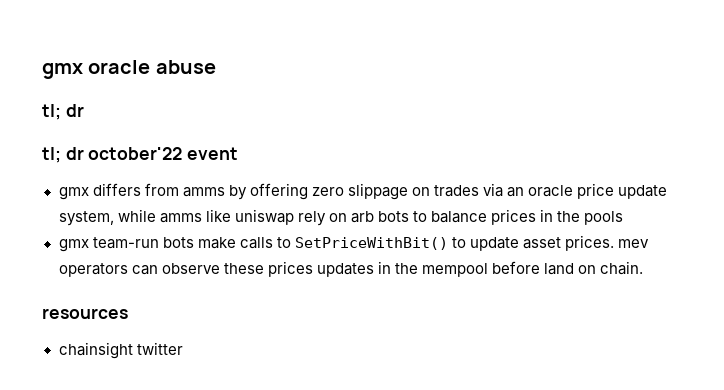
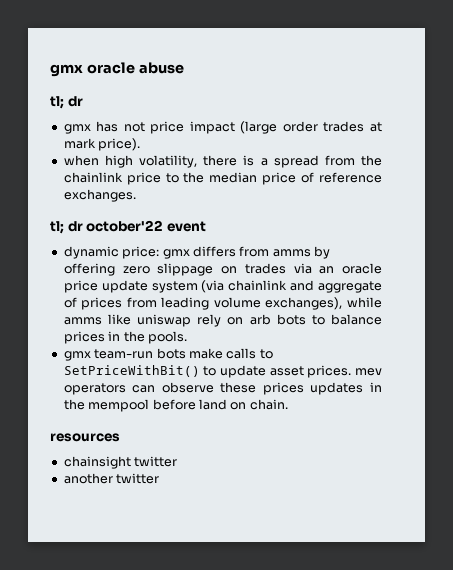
(84, 110) none -> [63,121,382,134] [63,138,141,151] [63,155,382,168] [63,172,382,185] [63,189,136,202] // gmx has not price impact (large order trades at mark price). // when high volatility, there is a spread from the chainlink price to the median price of reference exchanges.
(239, 153) none -> [63,246,160,259] dynamic price:
[58,211,114,226] system, -> [151,280,382,293] [63,297,343,310] system (via chainlink and aggregate of prices from leading volume exchanges),
[584,211,624,225] pools -> [147,331,187,344] pools.
(183, 348) none -> [63,473,160,484] // another twitter

